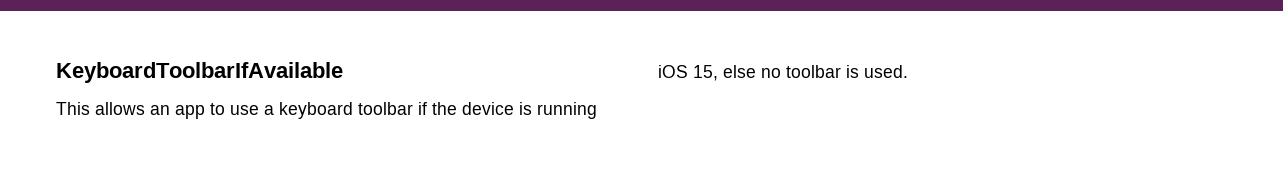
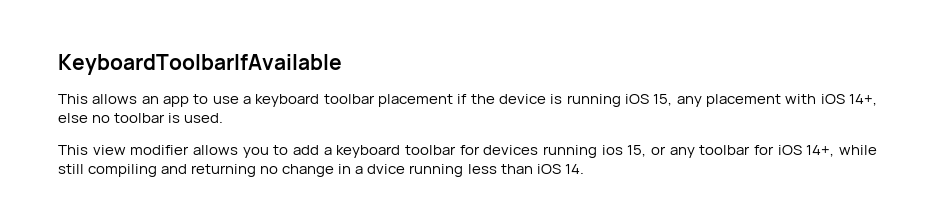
(413, 108) none -> [378,94,453,107] placement
(718, 73) none -> [676,94,878,107] any placement with iOS 14+,
(908, 71) none -> [58,145,877,158] [58,164,584,177] // This view modifier allows you to add a keyboard toolbar for devices running ios 15, or any toolbar for iOS 14+, while still compiling and returning no change in a dvice running less than iOS 14.

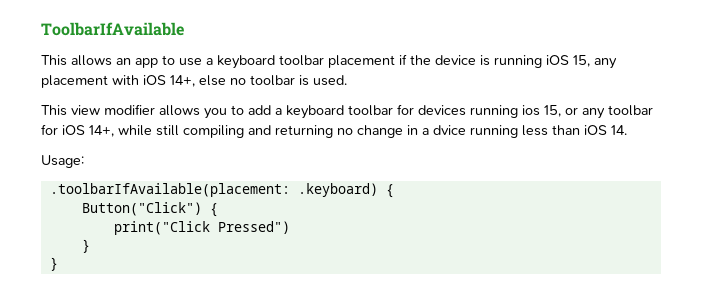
[58,54,342,75] KeyboardToolbarIfAvailable -> [41,22,184,36] ToolbarIfAvailable
(584, 169) none -> [41,155,84,168] [49,183,394,198] [81,202,218,217] [113,221,290,235] [81,239,90,253] [49,257,58,271] // Usage: // .toolbarIfAvailable(placement: .keyboard) { // Button("Click") { // print("Click Pressed") // } // }

